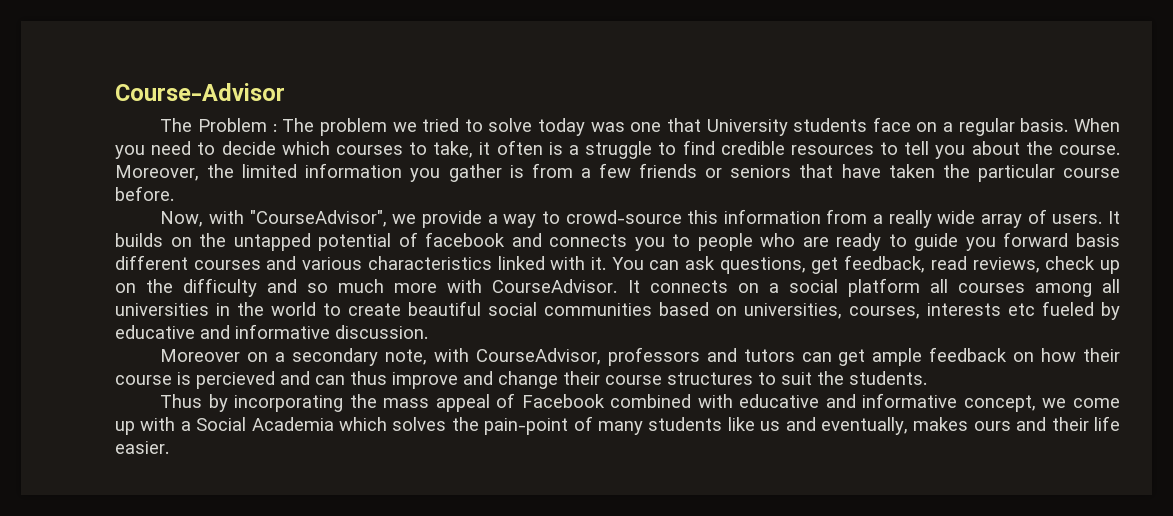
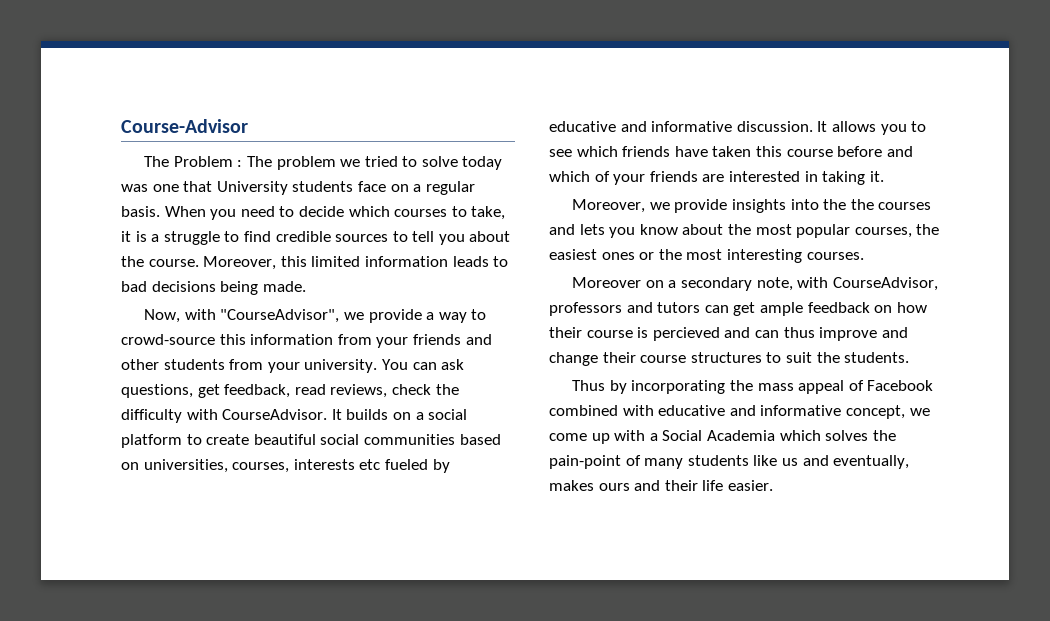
[496,140,543,155] often -> (131, 236) none
[790,145,874,155] resources -> [335,234,389,242] sources
[207,164,235,178] the -> [280,256,307,267] this
[410,163,1120,182] [115,186,174,201] you gather is from a few friends or seniors that have taken the particular course before. -> [452,256,509,267] [121,281,306,295] leads to bad decisions being made.
[873,209,1120,228] [115,232,1120,251] [115,255,606,270] a really wide array of users. It builds on the untapped potential of facebook and connects you to people who are ready to guide you forward basis different courses and various characteristics linked with it. -> [376,334,492,348] [121,359,378,373] your friends and other students from your university.
[1100,260,1121,274] [115,278,438,297] up on the difficulty and so much more -> [435,384,459,395] [121,409,182,423] the difficulty
[649,280,728,293] connects -> [346,409,389,420] builds
[929,279,1120,297] [115,302,316,316] all courses among all universities in the world -> (182, 441) none
(428, 332) none -> [817,121,927,135] [549,146,913,157] [549,171,884,185] [572,199,932,213] [549,224,940,238] [549,249,864,263] It allows you to see which friends have taken this course before and which of your friends are interested in taking it. // Moreover, we provide insights into the the courses and lets you know about the most popular courses, the easiest ones or the most interesting courses.

